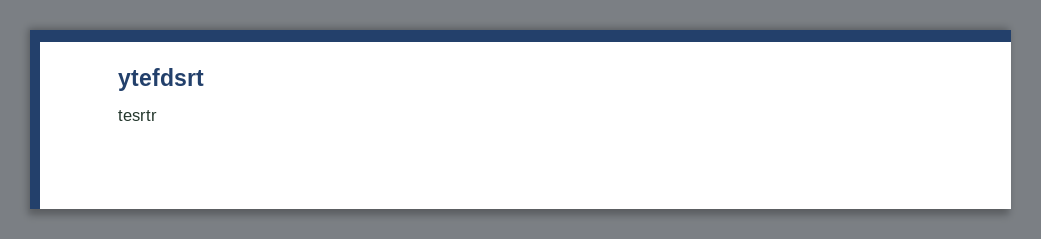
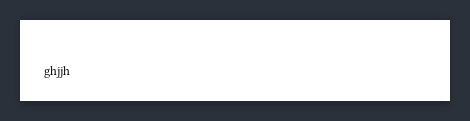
[118,68,204,91] [118,110,157,121] ytefdsrt // tesrtr -> [44,66,70,78] ghjjh

